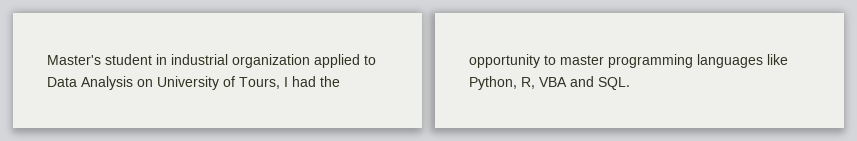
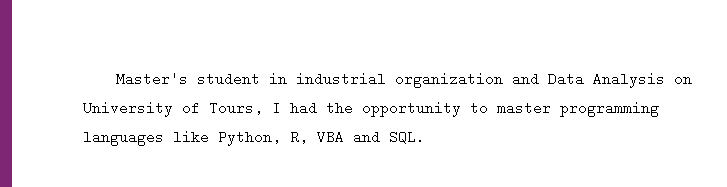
[314,54,376,68] applied to -> [512,72,540,86] and

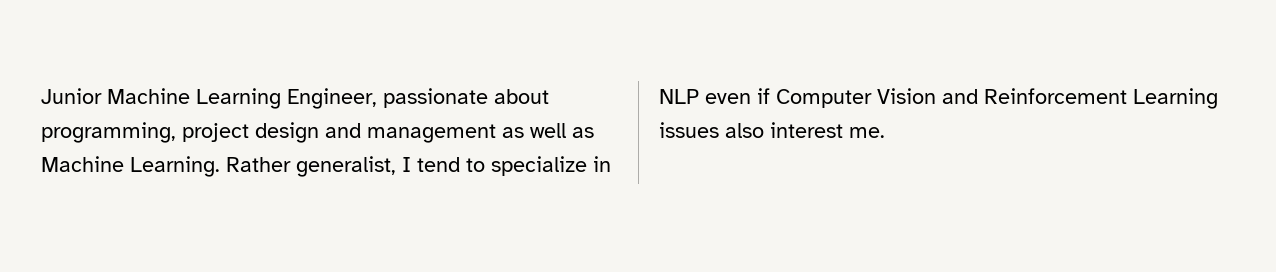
[116,72,693,88] [83,101,659,117] [83,130,425,146] Master's student in industrial organization and Data Analysis on University of Tours, I had the opportunity to master programming languages like Python, R, VBA and SQL. -> [41,88,549,109] [41,122,594,143] [41,156,611,177] [659,88,1218,109] [659,122,885,138] Junior Machine Learning Engineer, passionate about programming, project design and management as well as Machine Learning. Rather generalist, I tend to specialize in NLP even if Computer Vision and Reinforcement Learning issues also interest me.

